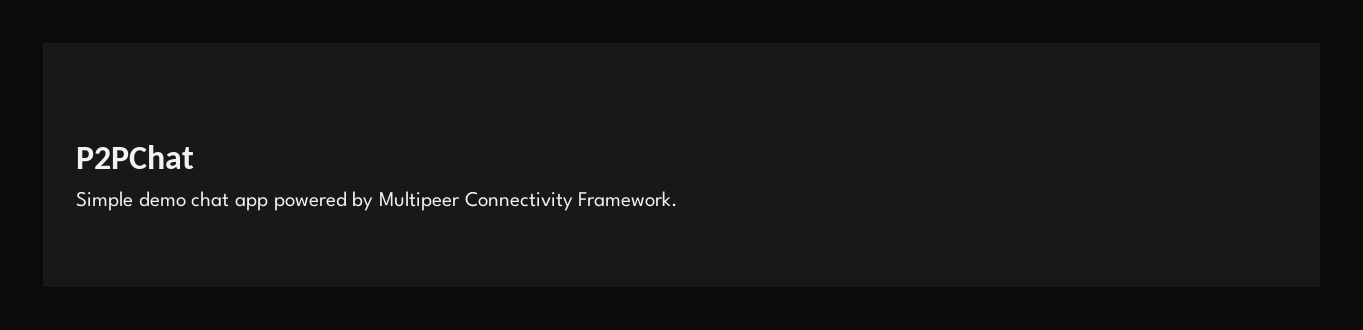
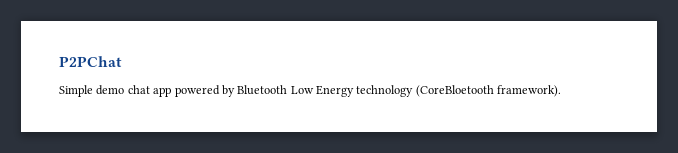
[379,191,679,211] Multipeer Connectivity Framework. -> [237,85,562,97] Bluetooth Low Energy technology (CoreBloetooth framework).

